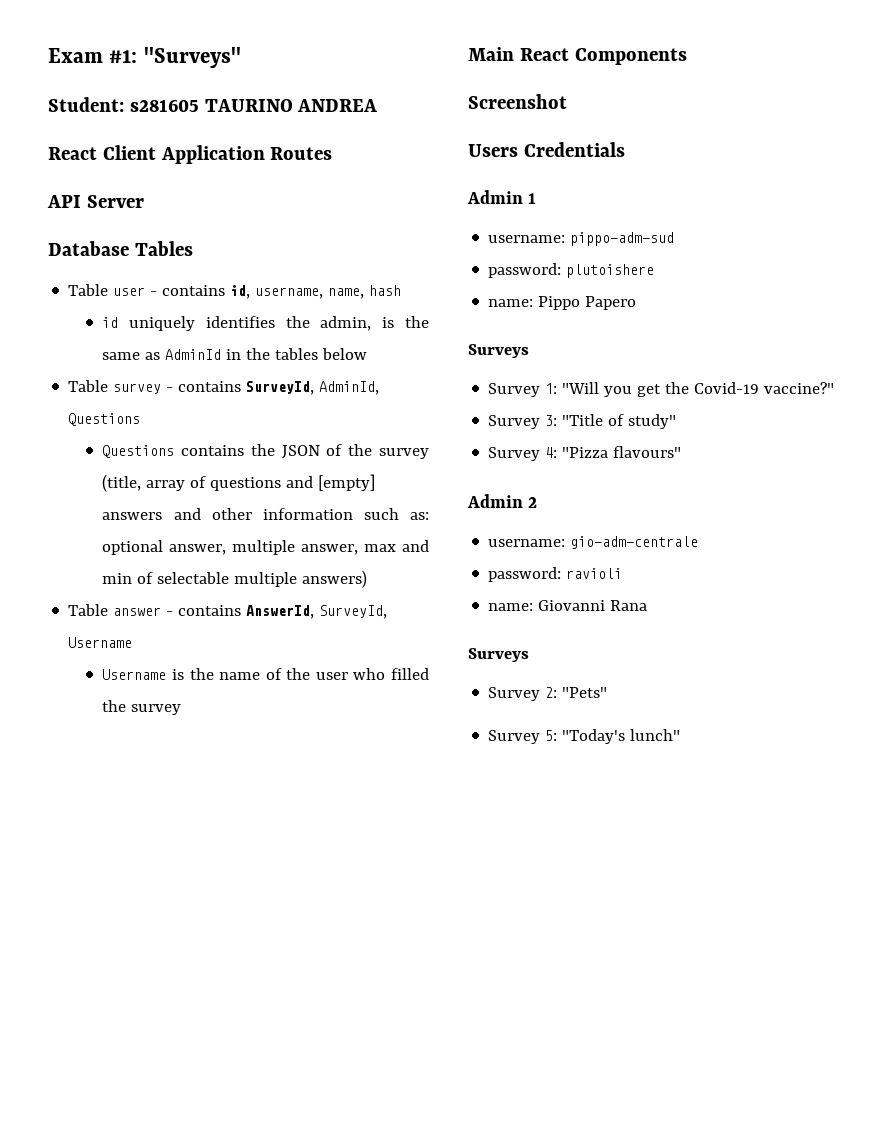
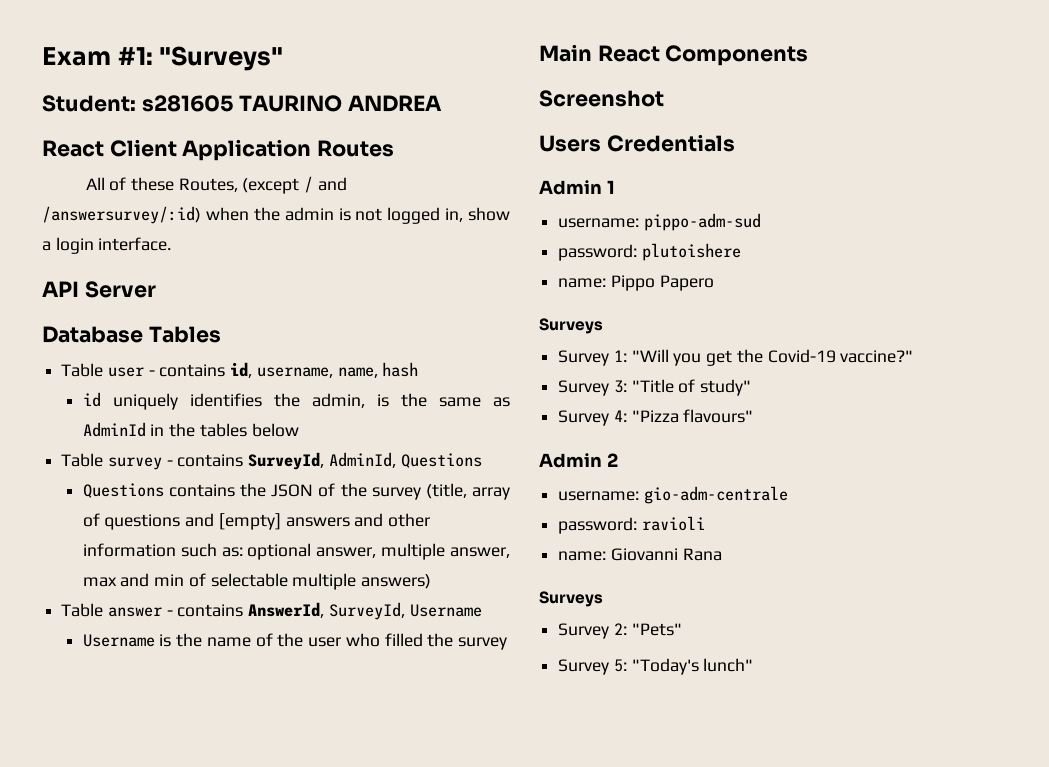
(333, 153) none -> [85,176,347,194] [42,206,510,224] [42,237,172,254] // All of these Routes, (except / and /answersurvey/:id) when the admin is not logged in, show a login interface.

